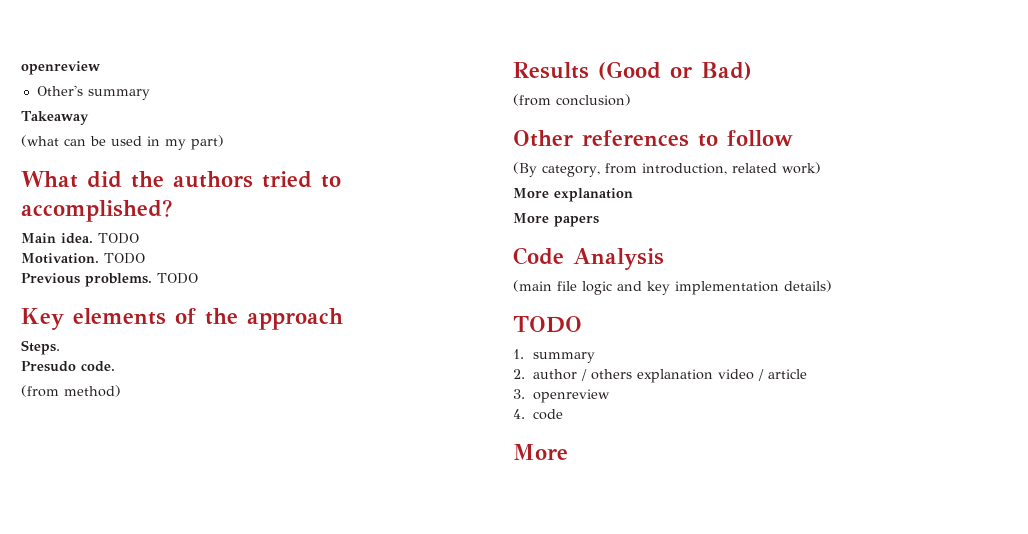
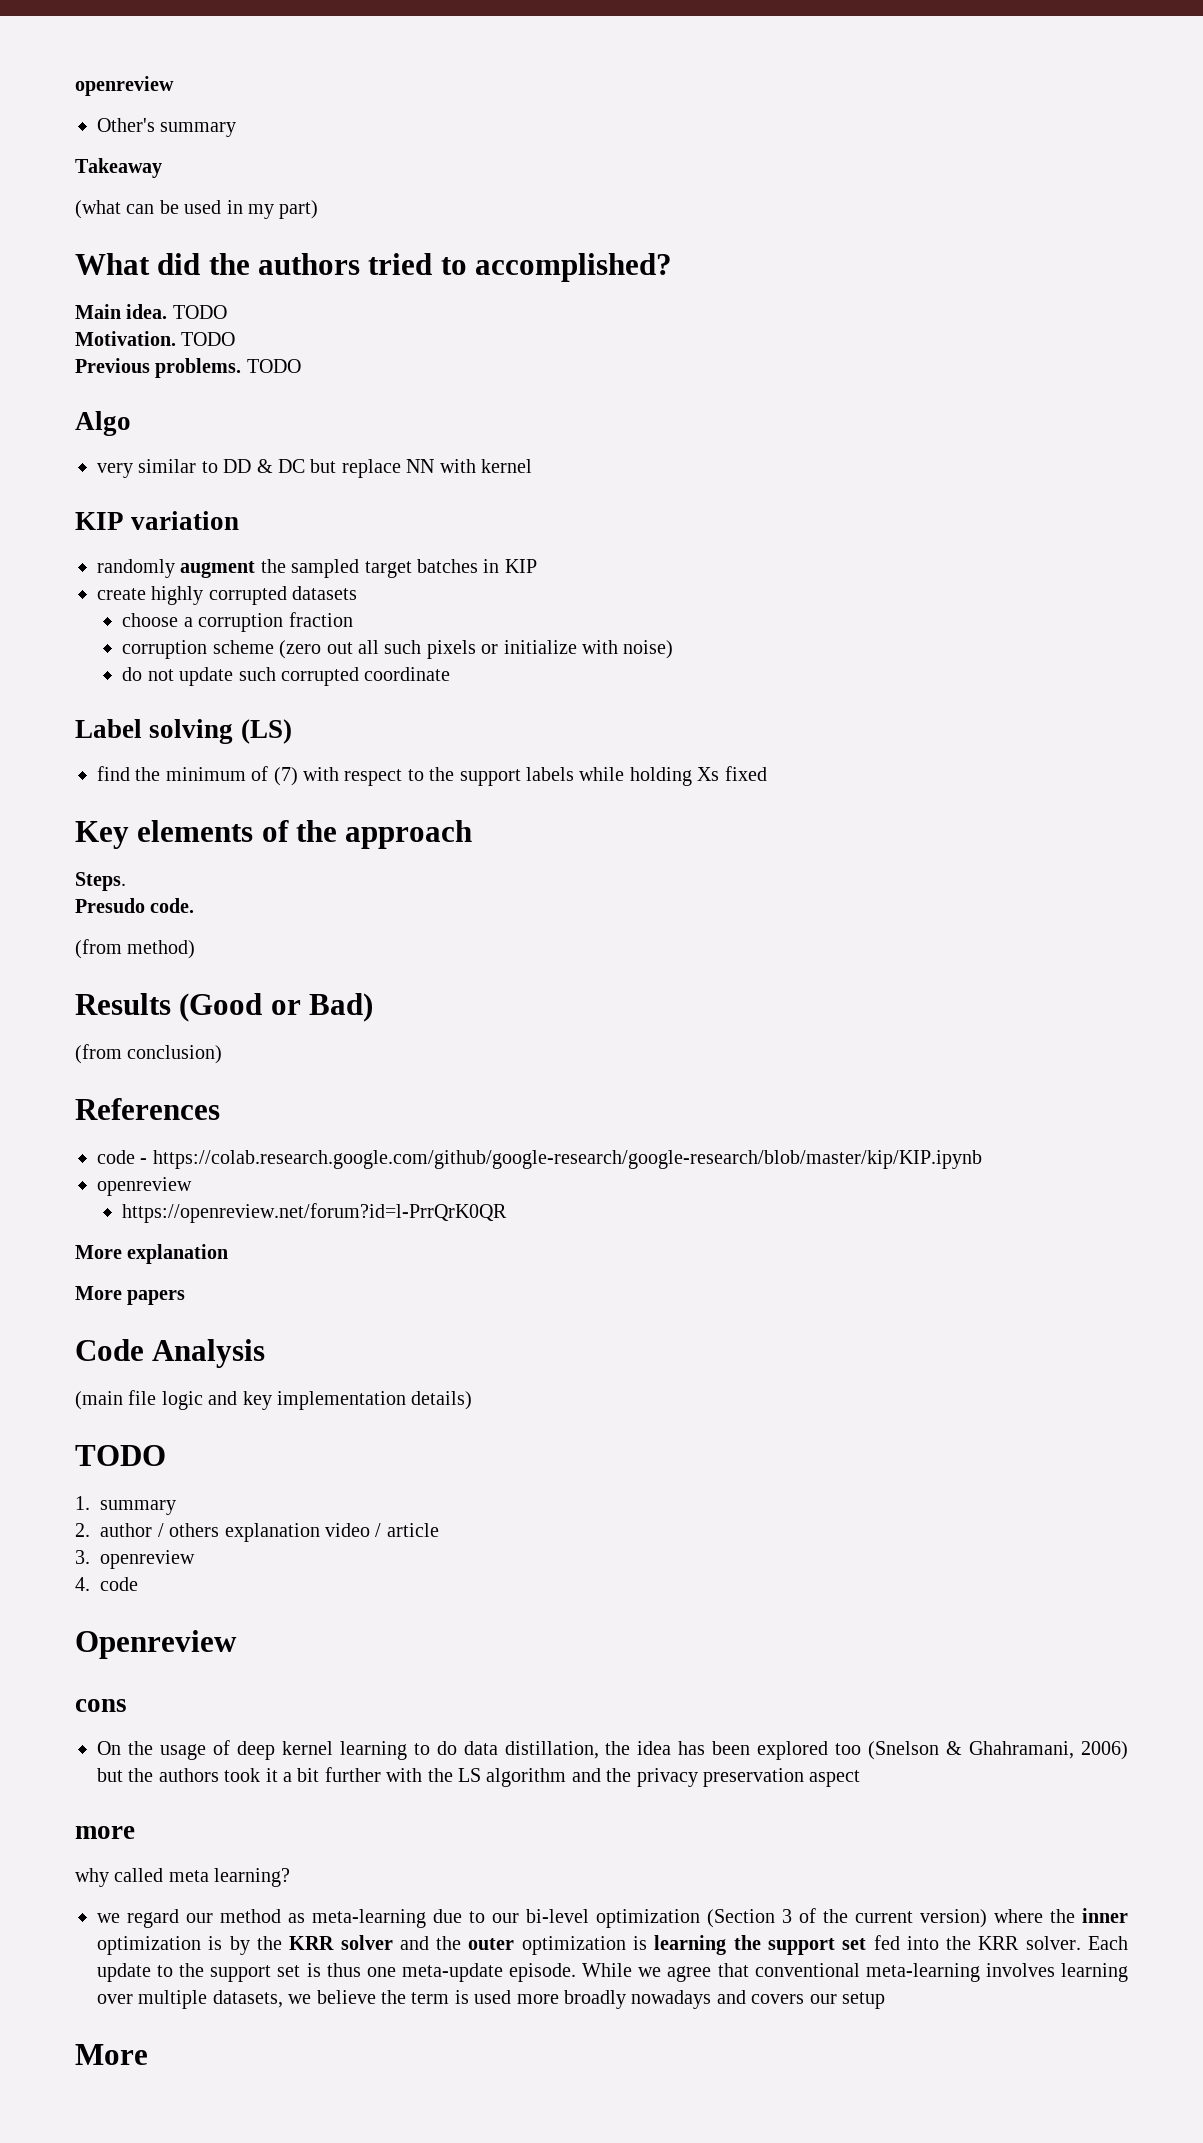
(198, 278) none -> [75,411,131,436] [97,459,532,478] [75,511,240,530] [97,559,537,578] [97,586,358,605] [122,612,353,632] [122,640,674,659] [122,667,451,686] [75,719,292,744] [97,766,767,786] // Algo // very similar to DD & DC but replace NN with kernel // KIP variation // randomly augment the sampled target batches in KIP // create highly corrupted datasets // choose a corruption fraction // corruption scheme (zero out all such pixels or initialize with noise) // do not update such corrupted coordinate // Label solving (LS) // find the minimum of (7) with respect to the support labels while holding Xs fixed
[513,130,793,147] [513,162,821,177] Other references to follow // (By category, from introduction, related work) -> [75,1098,220,1120] [97,1150,982,1169] [97,1177,192,1196] [122,1203,508,1223] References // code - https://colab.research.google.com/github/google-research/google-research/blob/master/kip/KIP.ipynb // openreview // https://openreview.net/forum?id=l-PrrQrK0QR
(564, 414) none -> [75,1630,237,1659] [75,1699,127,1712] [97,1740,1129,1760] [97,1767,861,1787] [75,1826,135,1839] [75,1868,291,1887] [97,1908,1128,1928] [97,1935,1128,1955] [97,1963,1128,1982] [97,1990,885,2009] // Openreview // cons // On the usage of deep kernel learning to do data distillation, the idea has been explored too (Snelson & Ghahramani, 2006) but the authors took it a bit further with the LS algorithm and the privacy preservation aspect // more // why called meta learning? // we regard our method as meta-learning due to our bi-level optimization (Section 3 of the current version) where the inner optimization is by the KRR solver and the outer optimization is learning the support set fed into the KRR solver. Each update to the support set is thus one meta-update episode. While we agree that conventional meta-learning involves learning over multiple datasets, we believe the term is used more broadly nowadays and covers our setup

